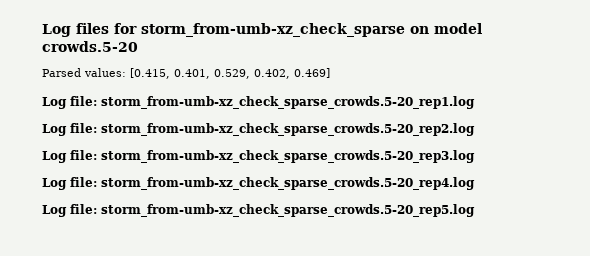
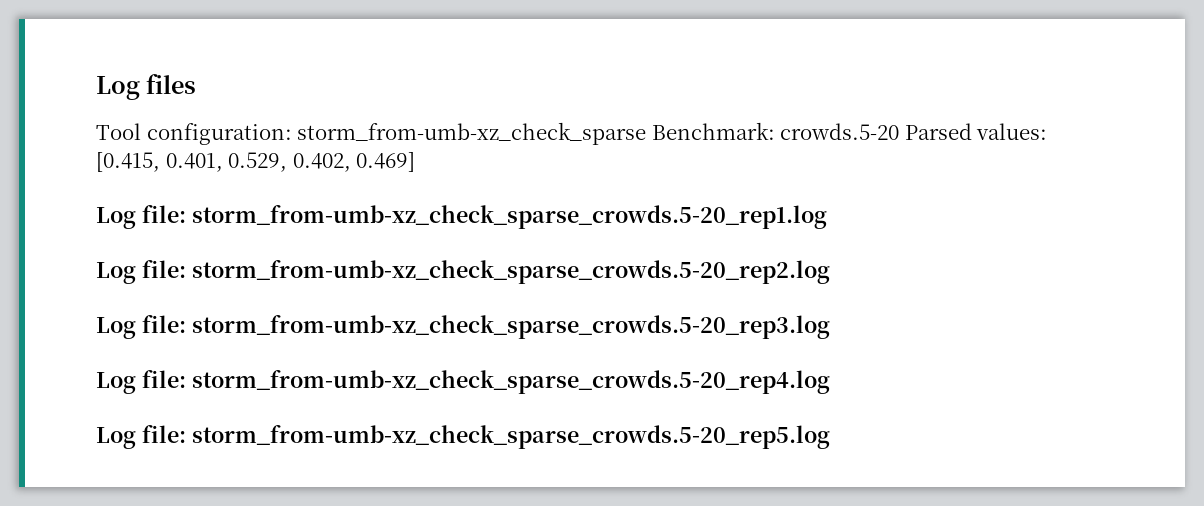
[114,23,482,37] for storm_from-umb-xz_check_sparse on model -> [96,122,775,145] // Tool configuration: storm_from-umb-xz_check_sparse Benchmark:
(138, 46) // -> (900, 131) none

